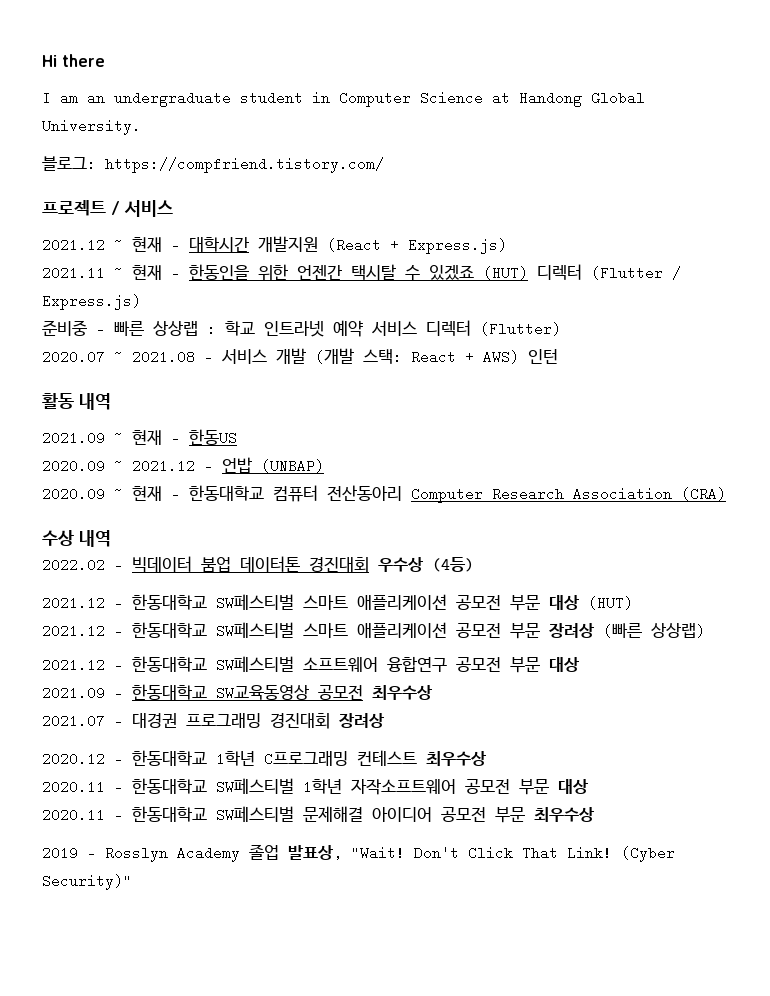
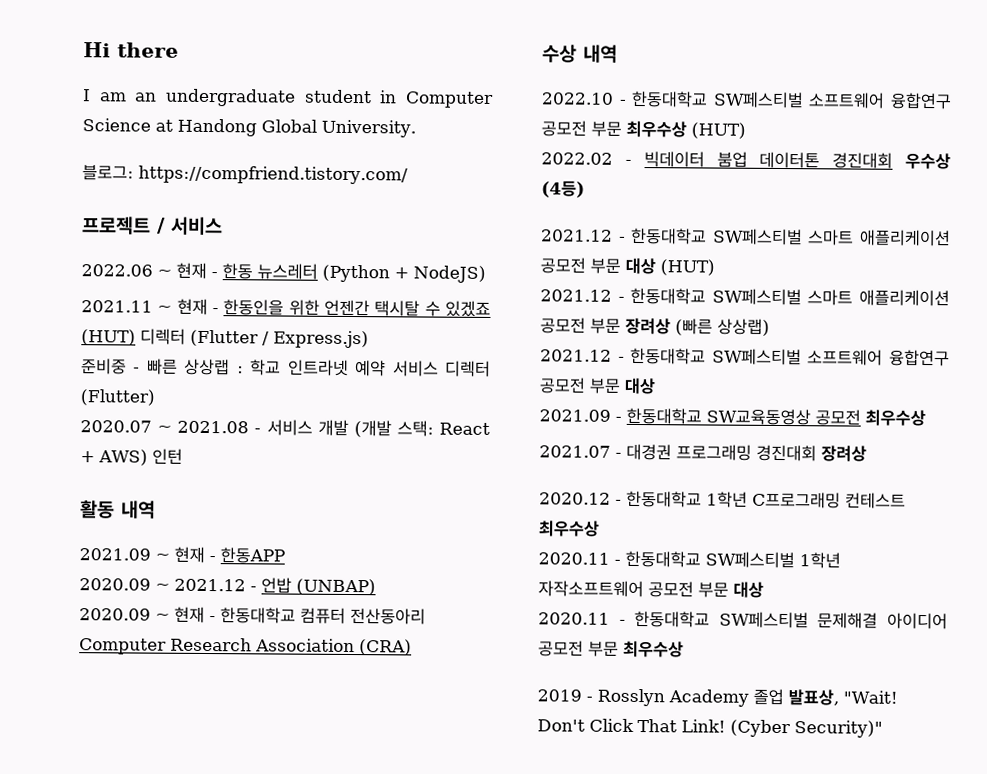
[42,236,507,254] 2021.12 ~ 현재 - 대학시간 개발지원 (React + Express.js) -> [81,262,486,283] 2022.06 ~ 현재 - 한동 뉴스레터 (Python + NodeJS)
[189,429,237,445] 한동US -> [220,547,285,564] 한동APP
(111, 538) none -> [541,90,952,110] [541,120,746,139] // 2022.10 - 한동대학교 SW페스티벌 소프트웨어 융합연구 공모전 부문 최우수상 (HUT)

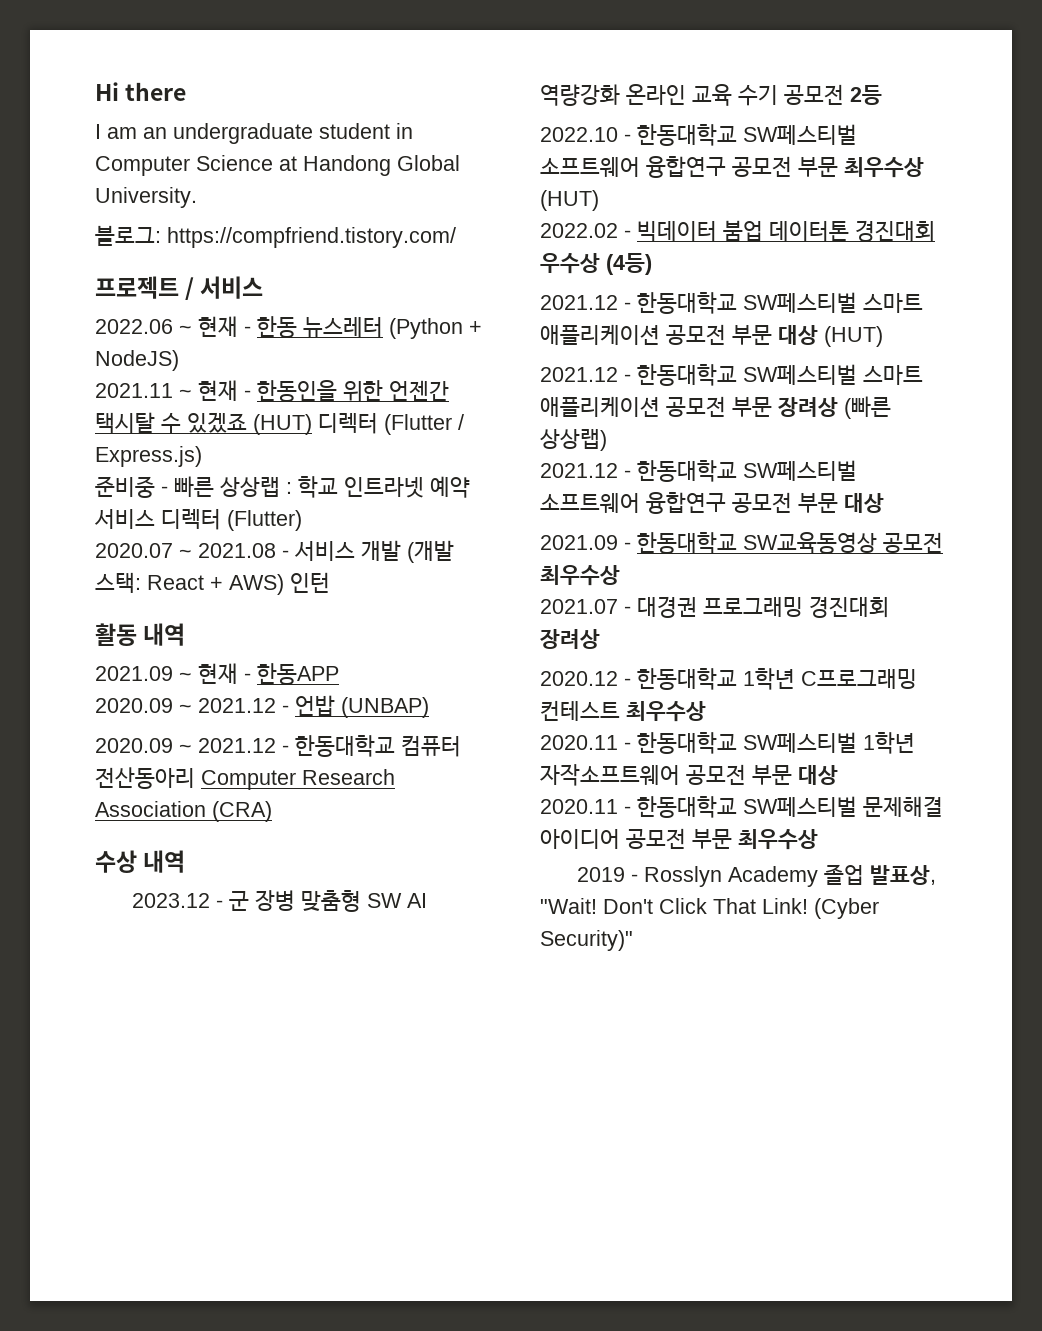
[174,606,205,623] 현재 -> [198,738,276,753] 2021.12
(618, 53) none -> [132,890,428,912] [540,84,882,106] // 2023.12 - 군 장병 맞춤형 SW AI 역량강화 온라인 교육 수기 공모전 2등

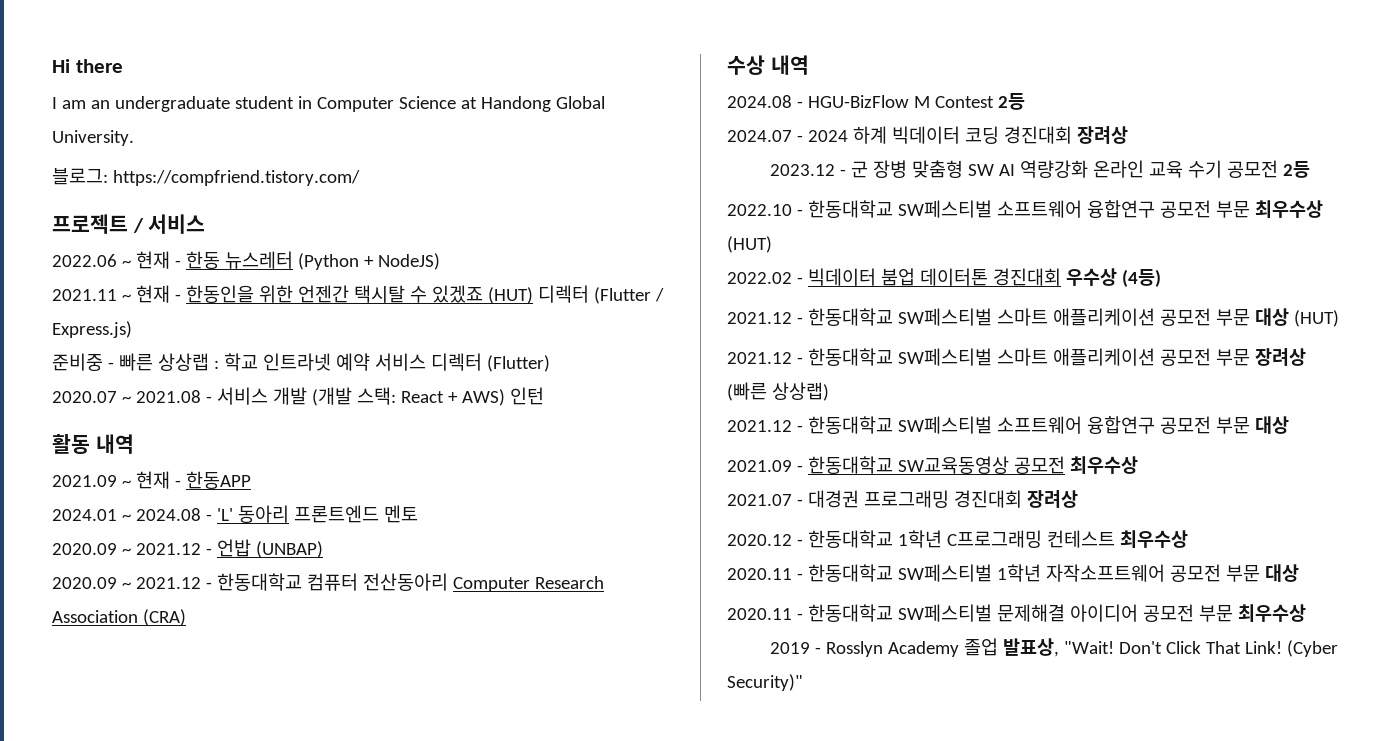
(339, 674) none -> [52,505,418,523] // 2024.01 ~ 2024.08 - 'L' 동아리 프론트엔드 멘토
(186, 861) none -> [727,93,1025,110] [727,126,1128,144] // 2024.08 - HGU-BizFlow M Contest 2등 // 2024.07 - 2024 하계 빅데이터 코딩 경진대회 장려상

